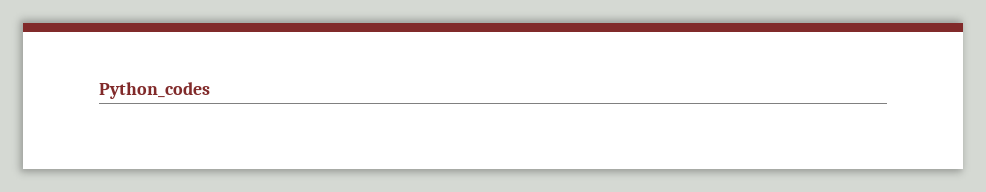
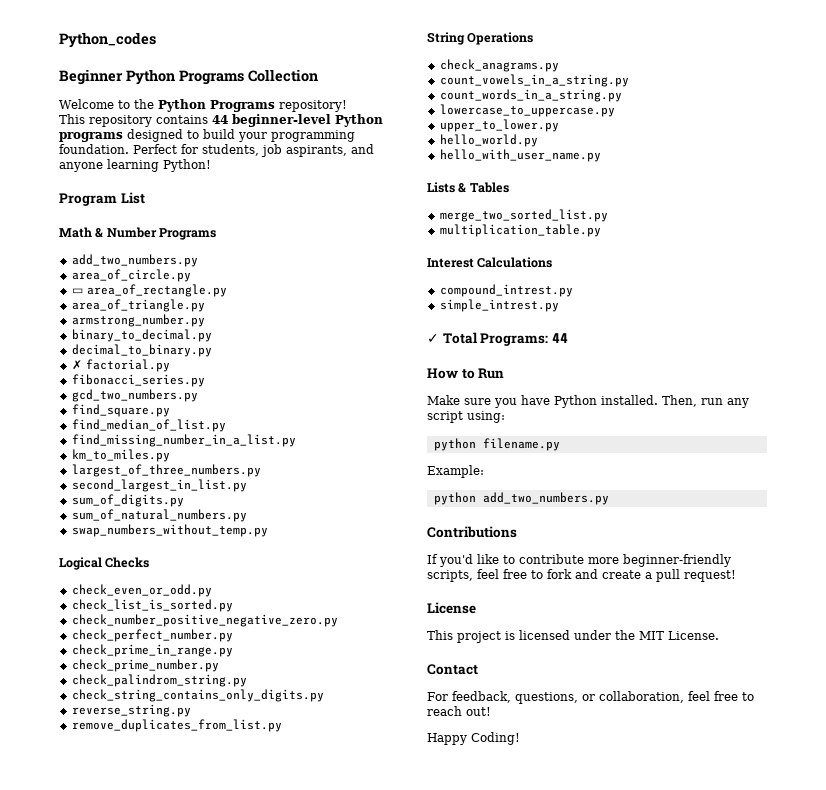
(210, 90) none -> [59,69,318,85] [59,99,347,112] [59,114,383,127] [59,129,355,142] [59,144,374,157] [59,159,211,172] [59,192,145,206] [59,227,217,240] [71,254,198,267] [71,269,191,282] [71,284,227,297] [71,299,205,312] [71,314,205,327] [71,329,212,342] [71,344,212,357] [71,359,170,372] [71,374,205,387] [71,389,198,402] [71,404,170,417] [71,419,226,432] [71,434,296,447] [71,449,170,462] [71,464,261,477] [71,479,247,492] [71,494,184,507] [71,509,247,522] [71,524,268,537] [59,557,150,570] [71,584,212,597] [71,599,233,612] [71,614,338,627] [71,629,233,642] [71,644,233,657] [71,659,219,672] [71,674,247,687] [71,689,324,702] [71,704,191,717] [71,719,282,732] [427,32,534,45] [439,59,559,72] [439,74,629,87] [439,89,622,102] [439,104,615,117] [439,119,559,132] [439,134,538,147] [439,149,601,162] [427,182,509,193] [439,209,608,222] [439,224,601,237] [427,257,553,268] [439,284,573,297] [439,299,559,312] [427,332,568,346] [427,368,505,379] [427,395,749,408] [427,411,505,423] [433,438,560,451] [427,465,484,478] [433,492,609,505] [427,526,517,538] [427,554,731,567] [427,569,736,582] [427,602,476,614] [427,630,719,643] [427,664,478,675] [427,691,754,704] [427,706,491,716] [427,732,520,745] // Beginner Python Programs Collection // Welcome to the Python Programs repository! // This repository contains 44 beginner-level Python programs designed to build your programming foundation. Perfect for students, job aspirants, and anyone learning Python! // Program List // Math & Number Programs // add_two_numbers.py // area_of_circle.py // ▭ area_of_rectangle.py // area_of_triangle.py // armstrong_number.py // binary_to_decimal.py // decimal_to_binary.py // ✗ factorial.py // fibonacci_series.py // gcd_two_numbers.py // find_square.py // find_median_of_list.py // find_missing_number_in_a_list.py // km_to_miles.py // largest_of_three_numbers.py // second_largest_in_list.py // sum_of_digits.py // sum_of_natural_numbers.py // swap_numbers_without_temp.py // Logical Checks // check_even_or_odd.py // check_list_is_sorted.py // check_number_positive_negative_zero.py // check_perfect_number.py // check_prime_in_range.py // check_prime_number.py // check_palindrom_string.py // check_string_contains_only_digits.py // reverse_string.py // remove_duplicates_from_list.py // String Operations // check_anagrams.py // count_vowels_in_a_string.py // count_words_in_a_string.py // lowercase_to_uppercase.py // upper_to_lower.py // hello_world.py // hello_with_user_name.py // Lists & Tables // merge_two_sorted_list.py // multiplication_table.py // Interest Calculations // compound_intrest.py // simple_intrest.py // ✓ Total Programs: 44 // How to Run // Make sure you have Python installed. Then, run any script using: // python filename.py // Example: // python add_two_numbers.py // Contributions // If you'd like to contribute more beginner-friendly scripts, feel free to fork and create a pull request! // License // This project is licensed under the MIT License. // Contact // For feedback, questions, or collaboration, feel free to reach out! // Happy Coding!

